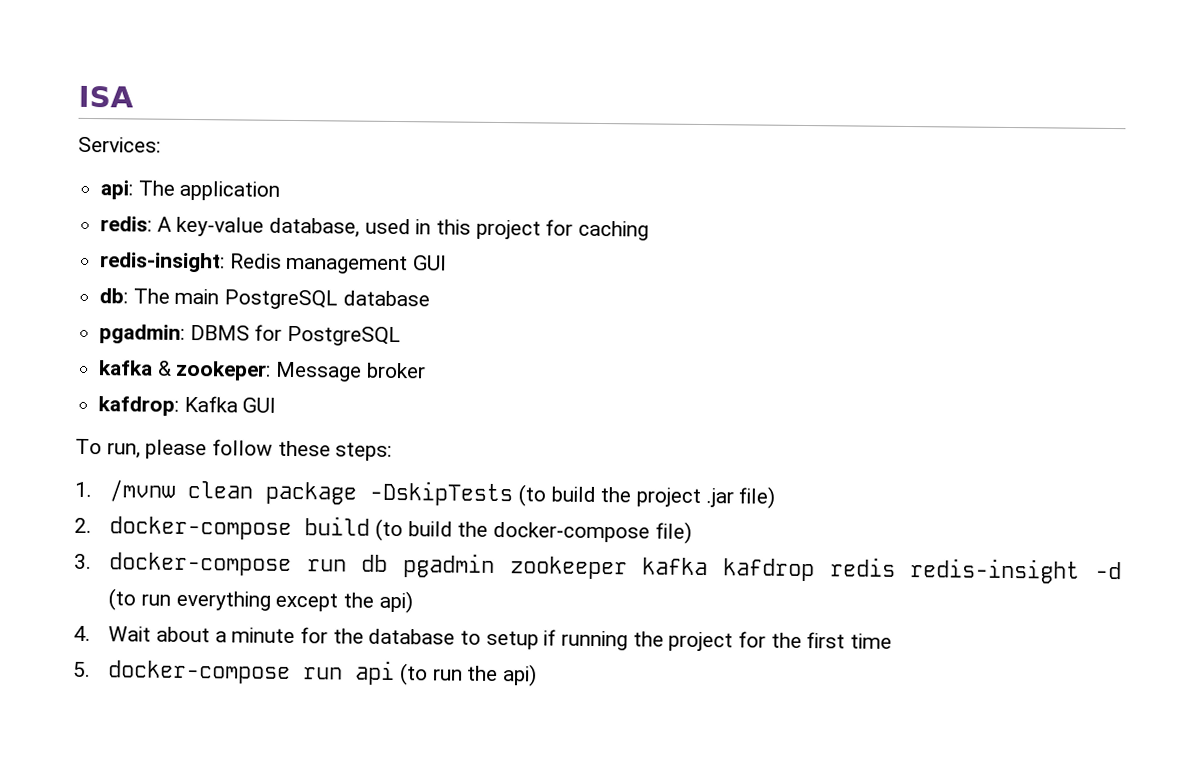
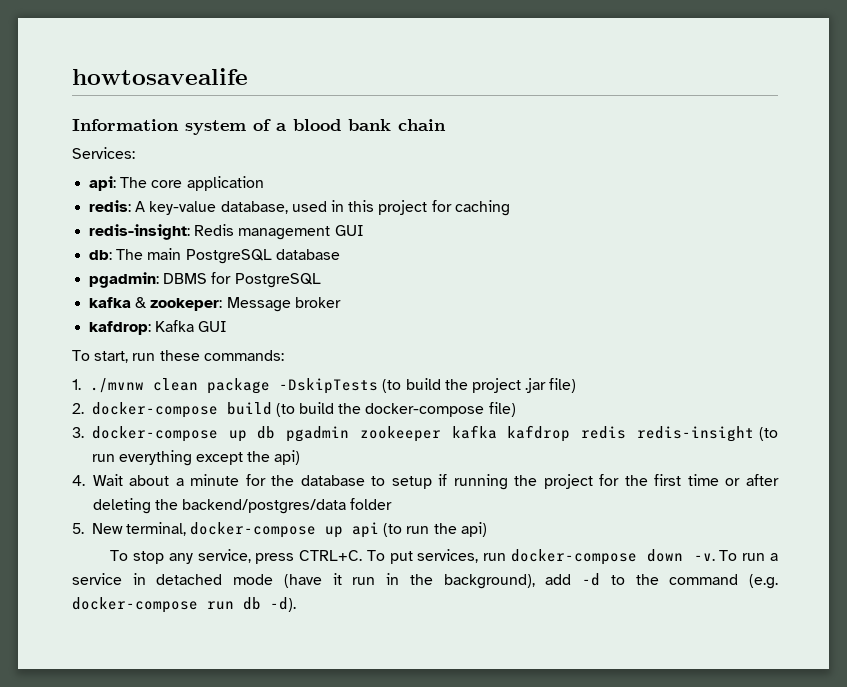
[78,85,134,108] ISA -> [72,68,248,85] [72,119,446,135] howtosavealife // Information system of a blood bank chain
(175, 188) none -> [151,180,183,188] core
[106,439,393,461] run, please follow these steps: -> [94,350,284,363] start, run these commands:
[109,479,176,502] /mvnw -> [90,378,145,393] ./mvnw
[306,559,347,572] run -> [228,430,247,442] up
[1095,561,1122,580] -d -> (754, 434) none
[73,660,344,684] // 5. docker-compose run -> [725,474,780,486] [92,498,393,514] [72,522,344,538] or after deleting the backend/postgres/data folder // 5. New terminal, docker-compose up
(537, 675) none -> [110,549,778,565] [72,573,779,589] [72,597,296,613] // To stop any service, press CTRL+C. To put services, run docker-compose down -v. To run a service in detached mode (have it run in the background), add -d to the command (e.g. docker-compose run db -d).

